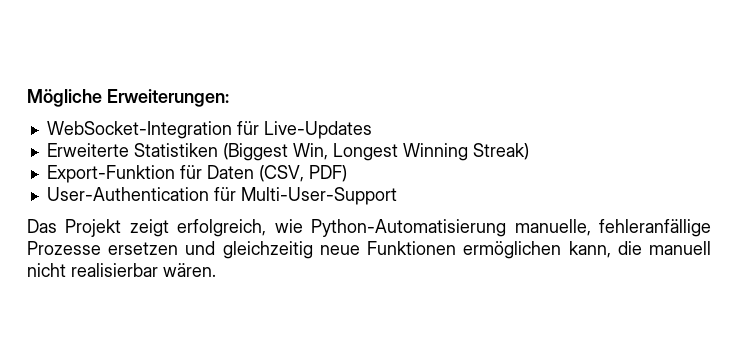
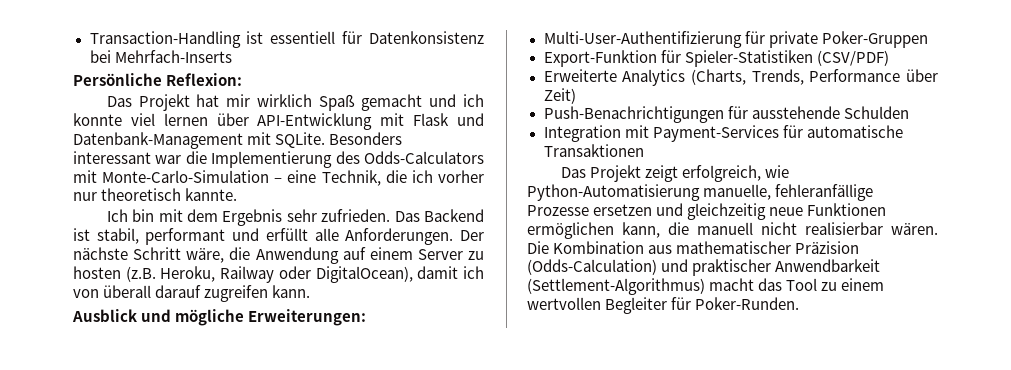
[27,89,229,107] [46,121,372,139] [46,143,529,161] [46,165,347,183] [46,187,397,205] Mögliche Erweiterungen: // WebSocket-Integration für Live-Updates // Erweiterte Statistiken (Biggest Win, Longest Winning Streak) // Export-Funktion für Daten (CSV, PDF) // User-Authentication für Multi-User-Support -> [89,31,484,48] [89,50,232,63] [73,73,243,86] [106,94,484,111] [73,113,485,130] [73,132,403,149] [73,151,484,168] [73,170,485,186] [73,188,238,201] [106,209,484,226] [73,228,485,245] [73,247,484,264] [73,266,485,283] [73,285,311,302] [72,309,367,326] [543,31,928,48] [543,50,889,67] [543,69,938,86] [543,88,576,104] [543,106,909,123] [543,125,903,142] [543,144,644,157] Transaction-Handling ist essentiell für Datenkonsistenz bei Mehrfach-Inserts // Persönliche Reflexion: // Das Projekt hat mir wirklich Spaß gemacht und ich konnte viel lernen über API-Entwicklung mit Flask und Datenbank-Management mit SQLite. Besonders interessant war die Implementierung des Odds-Calculators mit Monte-Carlo-Simulation – eine Technik, die ich vorher nur theoretisch kannte. // Ich bin mit dem Ergebnis sehr zufrieden. Das Backend ist stabil, performant und erfüllt alle Anforderungen. Der nächste Schritt wäre, die Anwendung auf einem Server zu hosten (z.B. Heroku, Railway oder DigitalOcean), damit ich von überall darauf zugreifen kann. // Ausblick und mögliche Erweiterungen: // Multi-User-Authentifizierung für private Poker-Gruppen // Export-Funktion für Spieler-Statistiken (CSV/PDF) // Erweiterte Analytics (Charts, Trends, Performance über Zeit) // Push-Benachrichtigungen für ausstehende Schulden // Integration mit Payment-Services für automatische Transaktionen
(216, 270) none -> [527,241,860,254] [527,259,881,276] [527,278,885,295] [527,297,800,314] Die Kombination aus mathematischer Präzision (Odds-Calculation) und praktischer Anwendbarkeit (Settlement-Algorithmus) macht das Tool zu einem wertvollen Begleiter für Poker-Runden.

